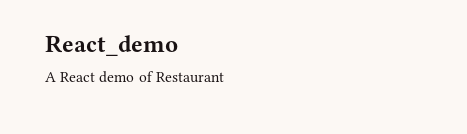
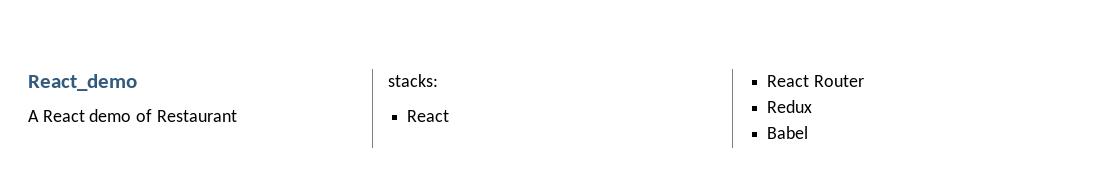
(224, 77) none -> [388,74,438,87] [407,110,450,122] [767,75,864,87] [767,100,813,113] [767,126,809,139] // stacks: // React // React Router // Redux // Babel

